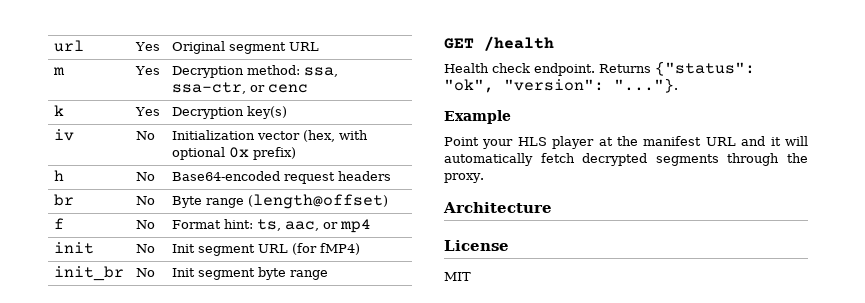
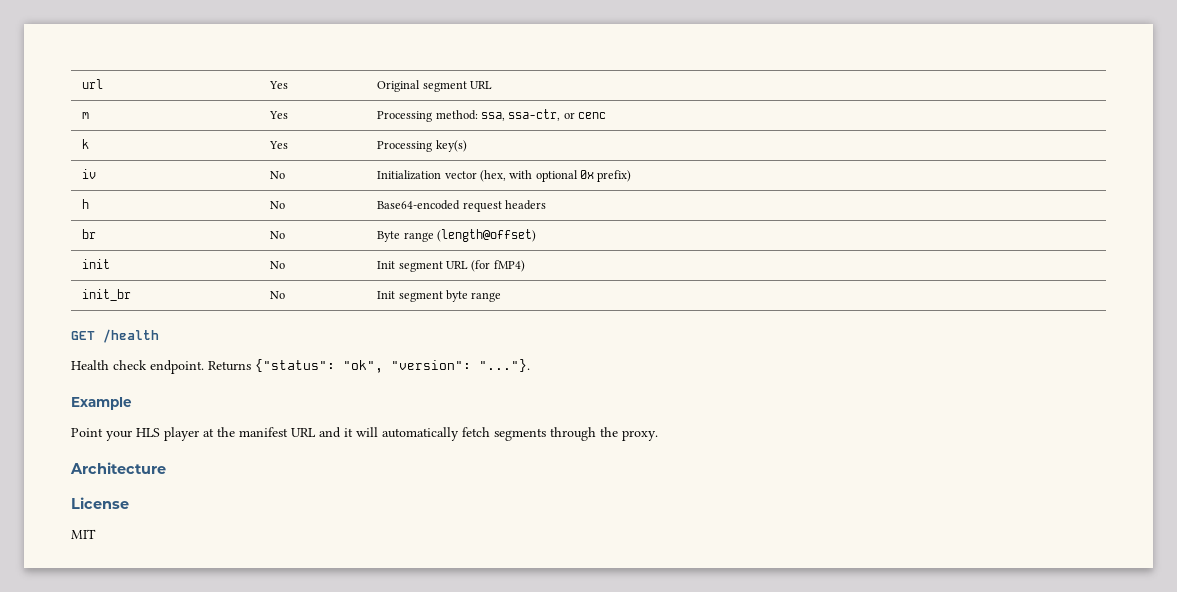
[171,66,244,78] Decryption -> [377,111,433,122] Processing
[171,107,244,119] Decryption -> [377,141,433,152] Processing
[53,218,64,229] [135,220,155,229] [171,219,371,233] // f | No | Format hint: ts, aac, or mp4 -> (536, 235) none
[582,153,648,166] decrypted -> (490, 432) none

